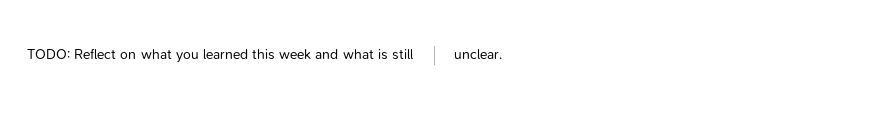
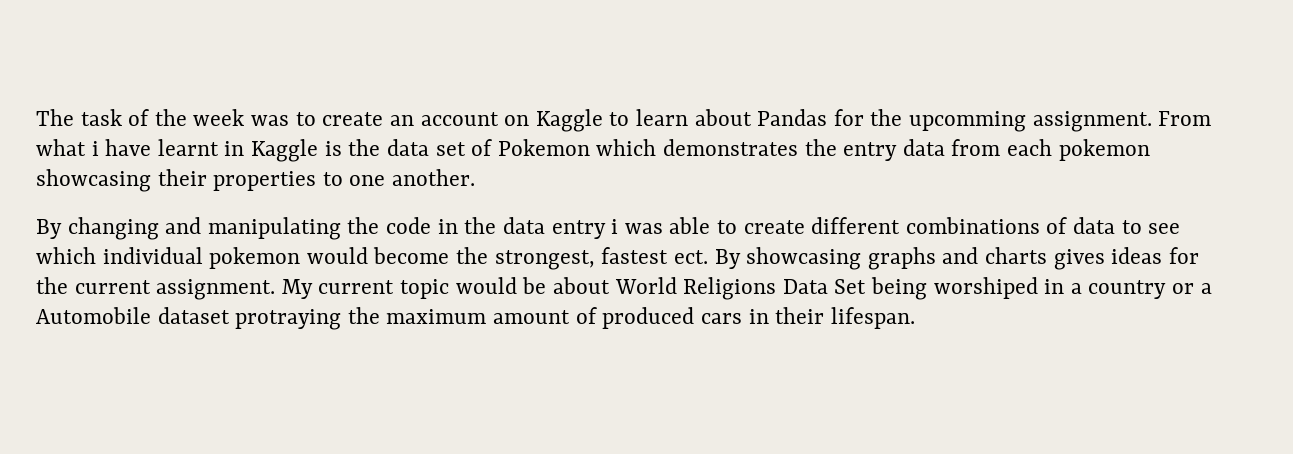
[27,48,502,63] TODO: Reflect on what you learned this week and what is still unclear. -> [36,109,1212,132] [36,139,1150,162] [36,169,476,192] [36,217,1181,240] [36,247,1199,270] [36,277,1212,300] [36,307,915,330] The task of the week was to create an account on Kaggle to learn about Pandas for the upcomming assignment. From what i have learnt in Kaggle is the data set of Pokemon which demonstrates the entry data from each pokemon showcasing their properties to one another. // By changing and manipulating the code in the data entry i was able to create different combinations of data to see which individual pokemon would become the strongest, fastest ect. By showcasing graphs and charts gives ideas for the current assignment. My current topic would be about World Religions Data Set being worshiped in a country or a Automobile dataset protraying the maximum amount of produced cars in their lifespan.

